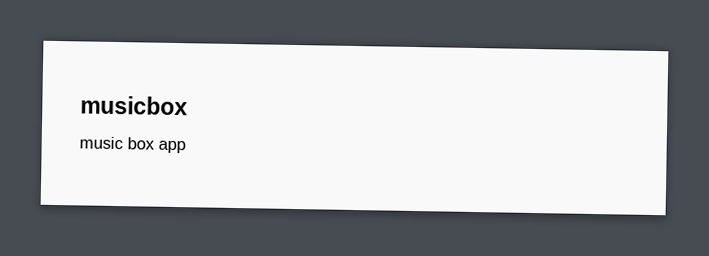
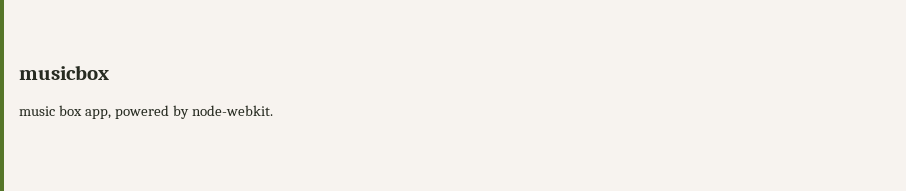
[158,140,186,154] app -> [84,105,273,119] app, powered by node-webkit.

